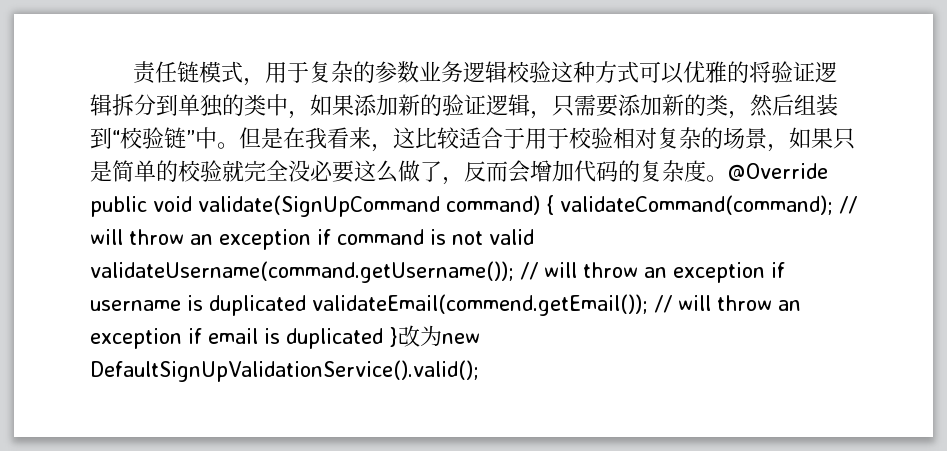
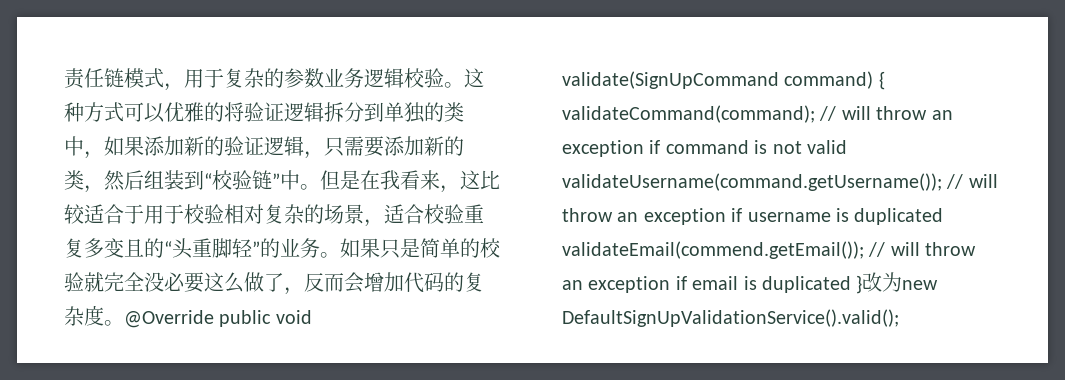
(552, 72) none -> [444,82,464,88] 。
(789, 148) none -> [384,204,484,224] [64,238,340,259] 适合校验重复多变且的“头重脚轻”的业务。

